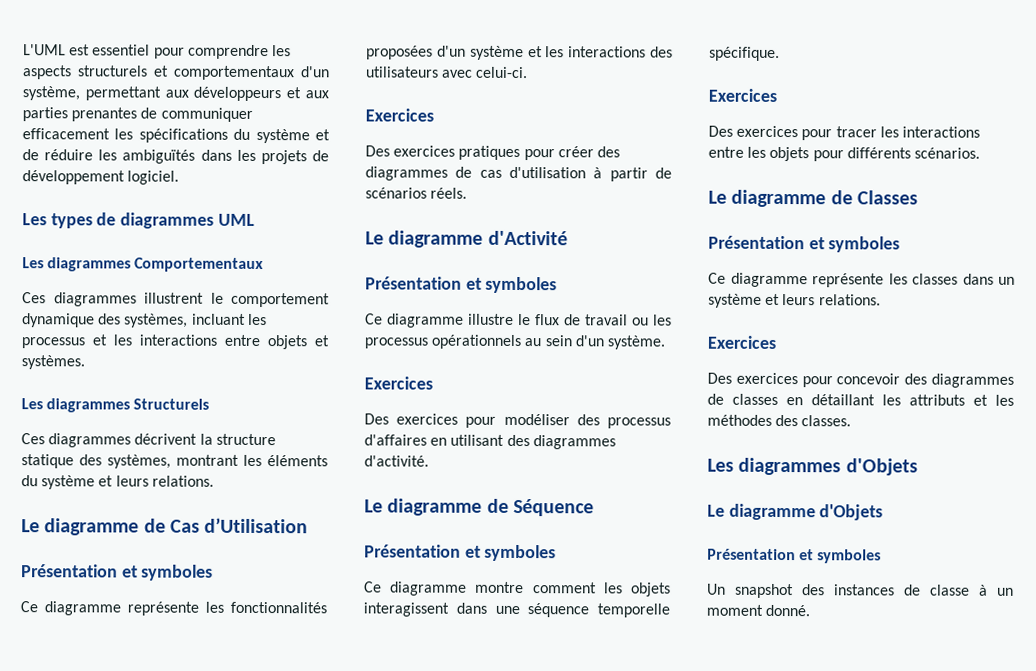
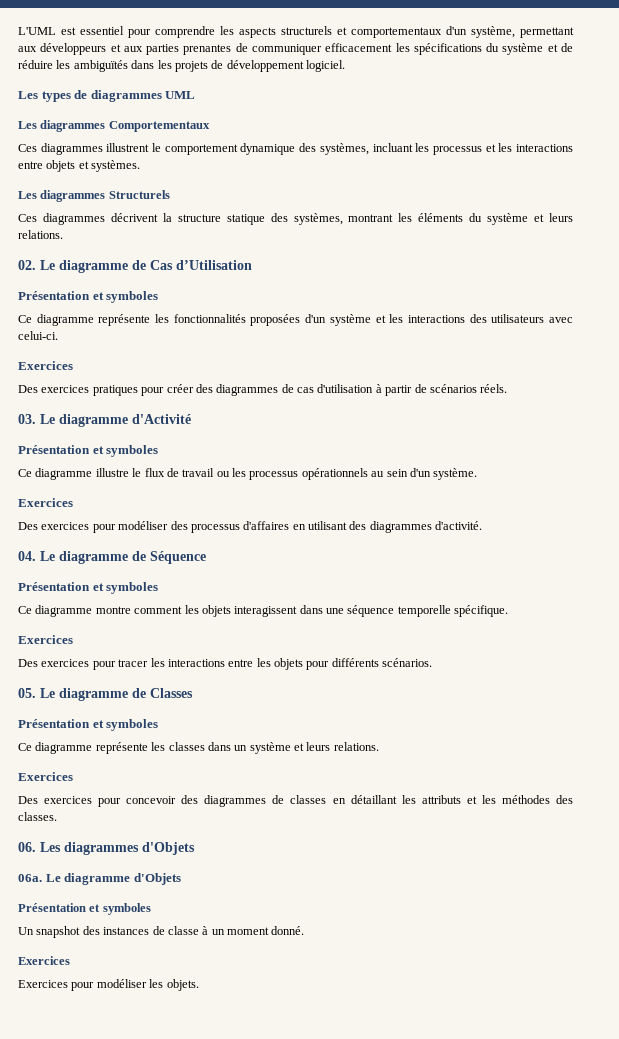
(214, 481) none -> [18,260,36,270] 02.
(468, 193) none -> [18,414,36,424] 03.
(429, 461) none -> [18,551,36,561] 04.
(980, 153) none -> [18,688,36,698] 05.
(852, 421) none -> [18,842,36,852] 06.
(918, 467) none -> [18,874,42,882] 06a.
(811, 610) none -> [18,956,70,965] [18,979,199,991] // Exercices // Exercices pour modéliser les objets.

